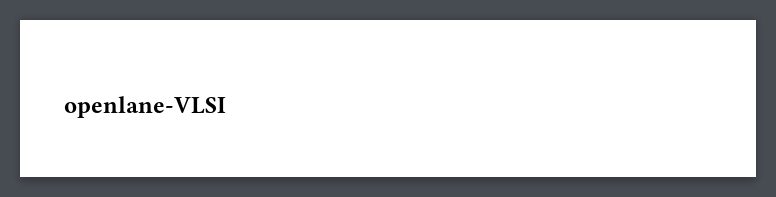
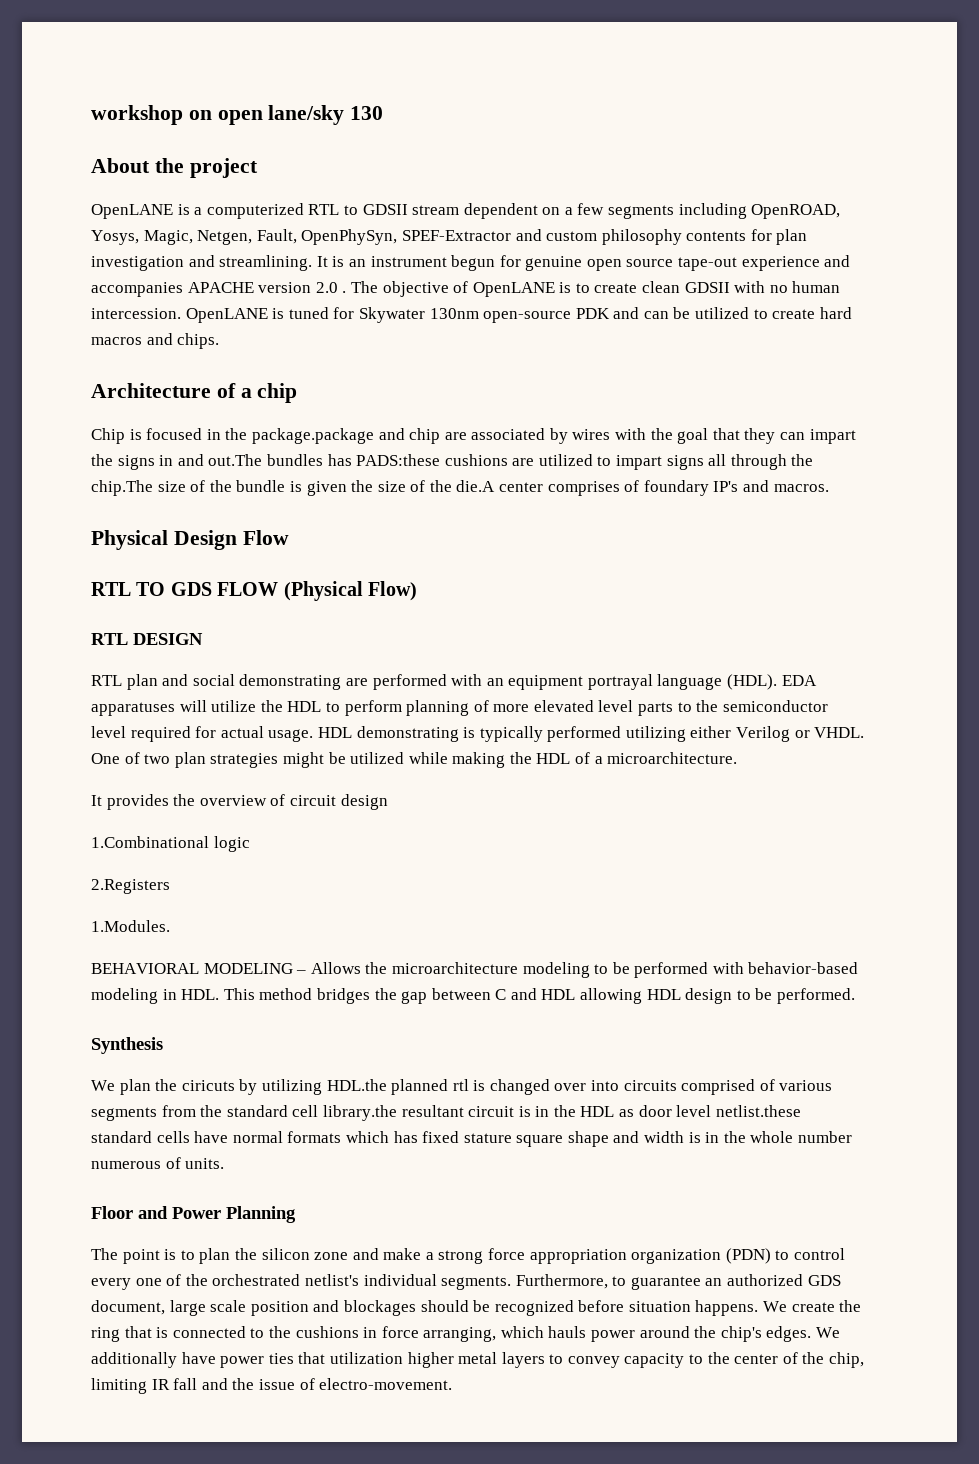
[64,96,226,118] openlane-VLSI -> [91,105,384,125] [91,158,258,178] [91,203,841,219] [91,229,808,245] [91,255,851,271] [91,281,841,297] [91,307,852,323] [91,333,220,349] [91,383,298,403] [91,428,856,444] [91,454,814,470] [91,480,829,496] [91,530,289,550] [91,581,417,601] [91,633,203,645] [91,674,817,690] [91,700,828,716] [91,726,865,742] [91,752,738,768] [91,794,388,810] [91,836,250,852] [91,879,170,894] [91,920,170,932] [91,962,859,978] [91,988,856,1004] [91,1037,163,1054] [91,1079,833,1095] [91,1105,801,1121] [91,1131,853,1147] [91,1157,225,1169] [91,1206,296,1223] [91,1248,846,1264] [91,1274,841,1290] [91,1300,862,1316] [91,1326,841,1342] [91,1352,865,1368] [91,1378,453,1394] workshop on open lane/sky 130 // About the project // OpenLANE is a computerized RTL to GDSII stream dependent on a few segments including OpenROAD, Yosys, Magic, Netgen, Fault, OpenPhySyn, SPEF-Extractor and custom philosophy contents for plan investigation and streamlining. It is an instrument begun for genuine open source tape-out experience and accompanies APACHE version 2.0 . The objective of OpenLANE is to create clean GDSII with no human intercession. OpenLANE is tuned for Skywater 130nm open-source PDK and can be utilized to create hard macros and chips. // Architecture of a chip // Chip is focused in the package.package and chip are associated by wires with the goal that they can impart the signs in and out.The bundles has PADS:these cushions are utilized to impart signs all through the chip.The size of the bundle is given the size of the die.A center comprises of foundary IP's and macros. // Physical Design Flow // RTL TO GDS FLOW (Physical Flow) // RTL DESIGN // RTL plan and social demonstrating are performed with an equipment portrayal language (HDL). EDA apparatuses will utilize the HDL to perform planning of more elevated level parts to the semiconductor level required for actual usage. HDL demonstrating is typically performed utilizing either Verilog or VHDL. One of two plan strategies might be utilized while making the HDL of a microarchitecture. // It provides the overview of circuit design // 1.Combinational logic // 2.Registers // 1.Modules. // BEHAVIORAL MODELING – Allows the microarchitecture modeling to be performed with behavior-based modeling in HDL. This method bridges the gap between C and HDL allowing HDL design to be performed. // Synthesis // We plan the ciricuts by utilizing HDL.the planned rtl is changed over into circuits comprised of various segments from the standard cell library.the resultant circuit is in the HDL as door level netlist.these standard cells have normal formats which has fixed stature square shape and width is in the whole number numerous of units. // Floor and Power Planning // The point is to plan the silicon zone and make a strong force appropriation organization (PDN) to control every one of the orchestrated netlist's individual segments. Furthermore, to guarantee an authorized GDS document, large scale position and blockages should be recognized before situation happens. We create the ring that is connected to the cushions in force arranging, which hauls power around the chip's edges. We additionally have power ties that utilization higher metal layers to convey capacity to the center of the chip, limiting IR fall and the issue of electro-movement.

